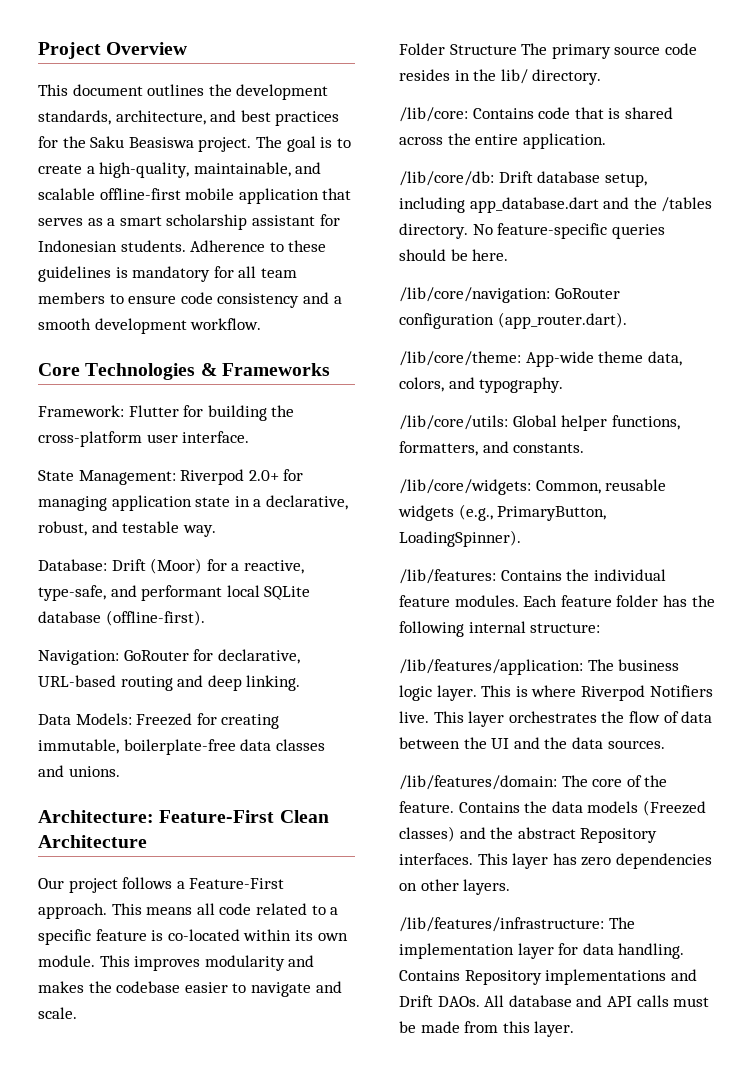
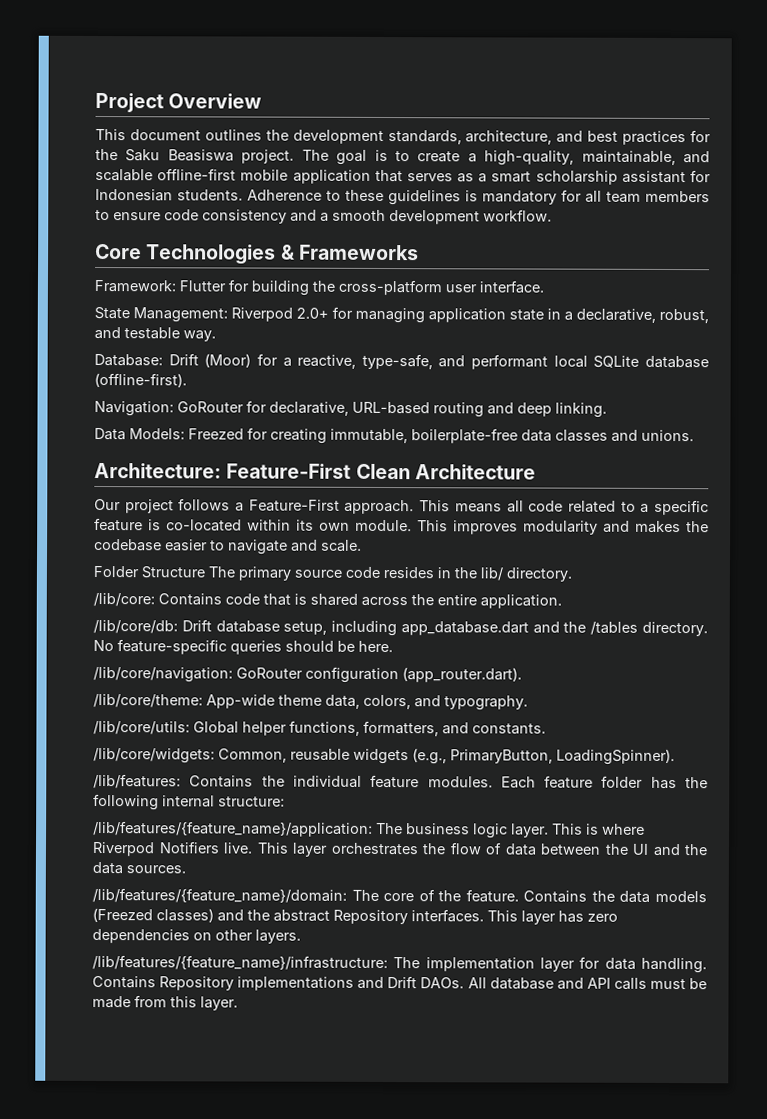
[399,659,583,675] /lib/features/application: -> [93,820,373,837] /lib/features/{feature_name}/application:
[399,775,557,790] /lib/features/domain: -> [92,887,347,903] /lib/features/{feature_name}/domain:
[399,917,604,932] /lib/features/infrastructure: -> [92,954,388,971] /lib/features/{feature_name}/infrastructure:

